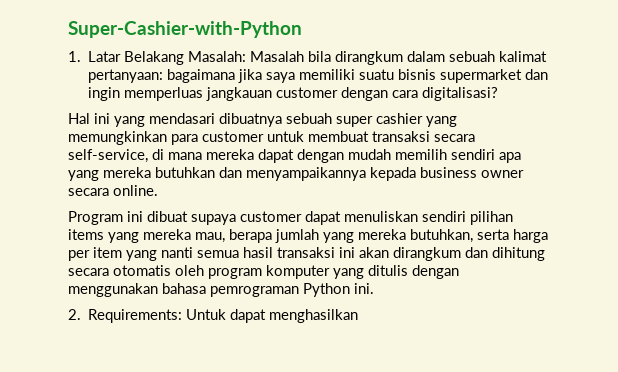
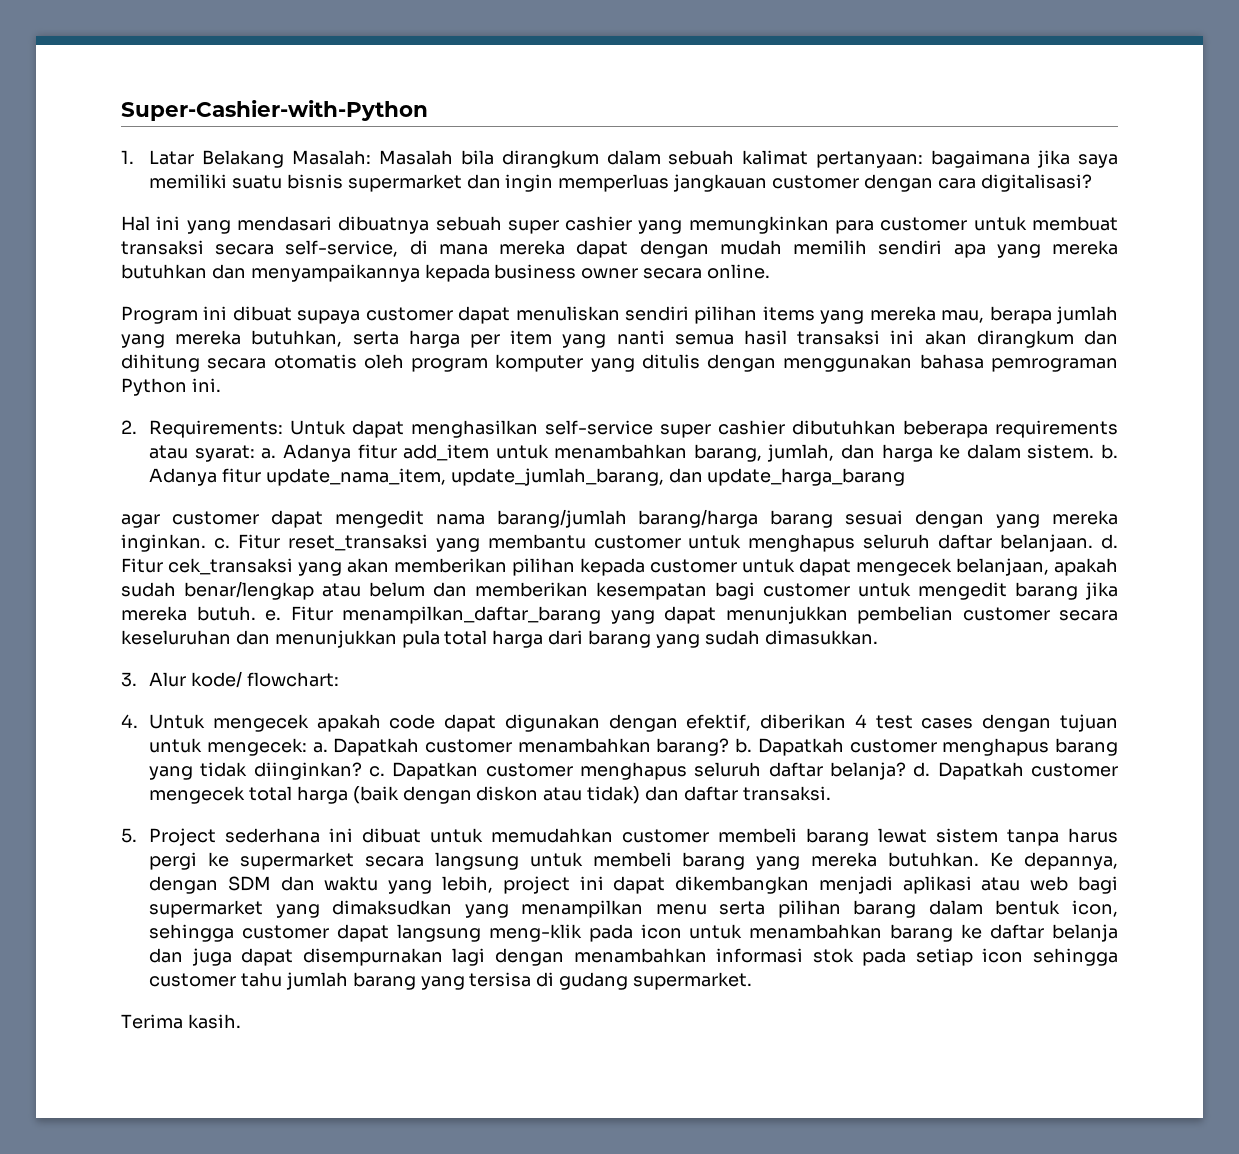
(359, 316) none -> [545,420,1119,438] [149,444,1118,462] [149,468,906,486] [121,509,1118,528] [121,534,1118,552] [121,558,1118,576] [121,581,1118,600] [121,606,1118,624] [121,630,878,648] [121,671,339,688] [121,714,1118,732] [149,738,1118,756] [149,762,1118,780] [149,786,831,804] [121,828,1118,846] [149,852,1119,870] [149,876,1118,894] [149,900,1118,918] [149,924,1118,942] [149,948,1118,966] [149,972,753,990] [121,1014,241,1029] self-service super cashier dibutuhkan beberapa requirements atau syarat: a. Adanya fitur add_item untuk menambahkan barang, jumlah, dan harga ke dalam sistem. b. Adanya fitur update_nama_item, update_jumlah_barang, dan update_harga_barang // agar customer dapat mengedit nama barang/jumlah barang/harga barang sesuai dengan yang mereka inginkan. c. Fitur reset_transaksi yang membantu customer untuk menghapus seluruh daftar belanjaan. d. Fitur cek_transaksi yang akan memberikan pilihan kepada customer untuk dapat mengecek belanjaan, apakah sudah benar/lengkap atau belum dan memberikan kesempatan bagi customer untuk mengedit barang jika mereka butuh. e. Fitur menampilkan_daftar_barang yang dapat menunjukkan pembelian customer secara keseluruhan dan menunjukkan pula total harga dari barang yang sudah dimasukkan. // 3. Alur kode/ flowchart: // 4. Untuk mengecek apakah code dapat digunakan dengan efektif, diberikan 4 test cases dengan tujuan untuk mengecek: a. Dapatkah customer menambahkan barang? b. Dapatkah customer menghapus barang yang tidak diinginkan? c. Dapatkan customer menghapus seluruh daftar belanja? d. Dapatkah customer mengecek total harga (baik dengan diskon atau tidak) dan daftar transaksi. // 5. Project sederhana ini dibuat untuk memudahkan customer membeli barang lewat sistem tanpa harus pergi ke supermarket secara langsung untuk membeli barang yang mereka butuhkan. Ke depannya, dengan SDM dan waktu yang lebih, project ini dapat dikembangkan menjadi aplikasi atau web bagi supermarket yang dimaksudkan yang menampilkan menu serta pilihan barang dalam bentuk icon, sehingga customer dapat langsung meng-klik pada icon untuk menambahkan barang ke daftar belanja dan juga dapat disempurnakan lagi dengan menambahkan informasi stok pada setiap icon sehingga customer tahu jumlah barang yang tersisa di gudang supermarket. // Terima kasih.

